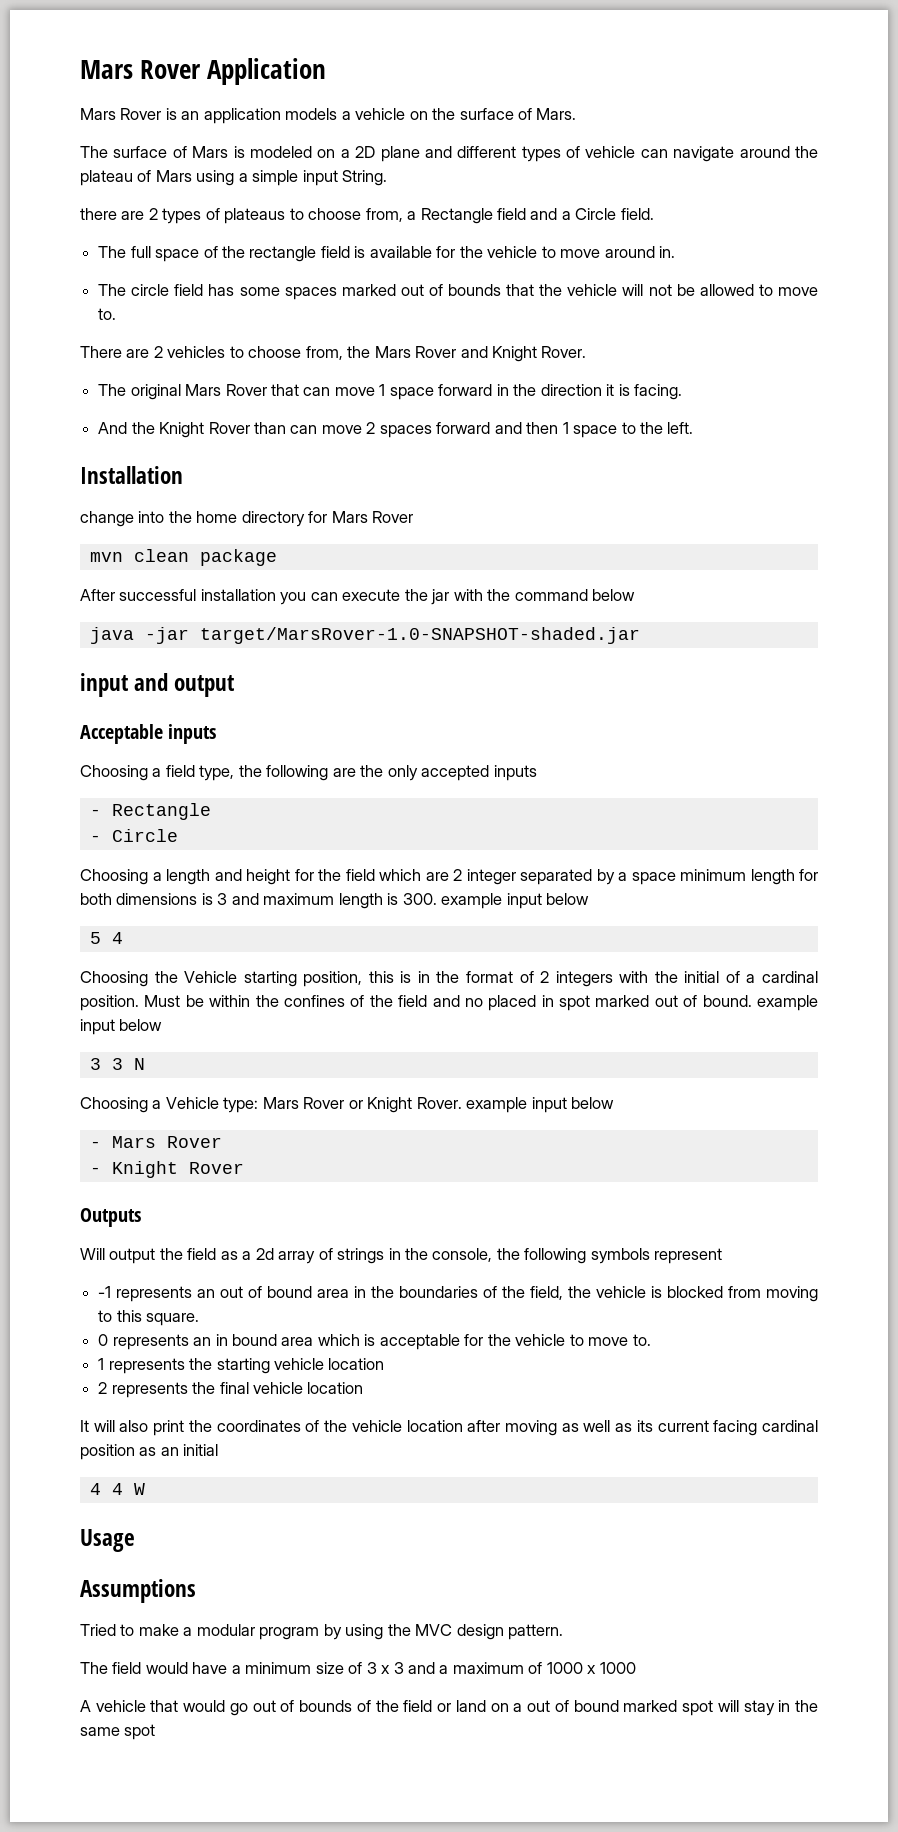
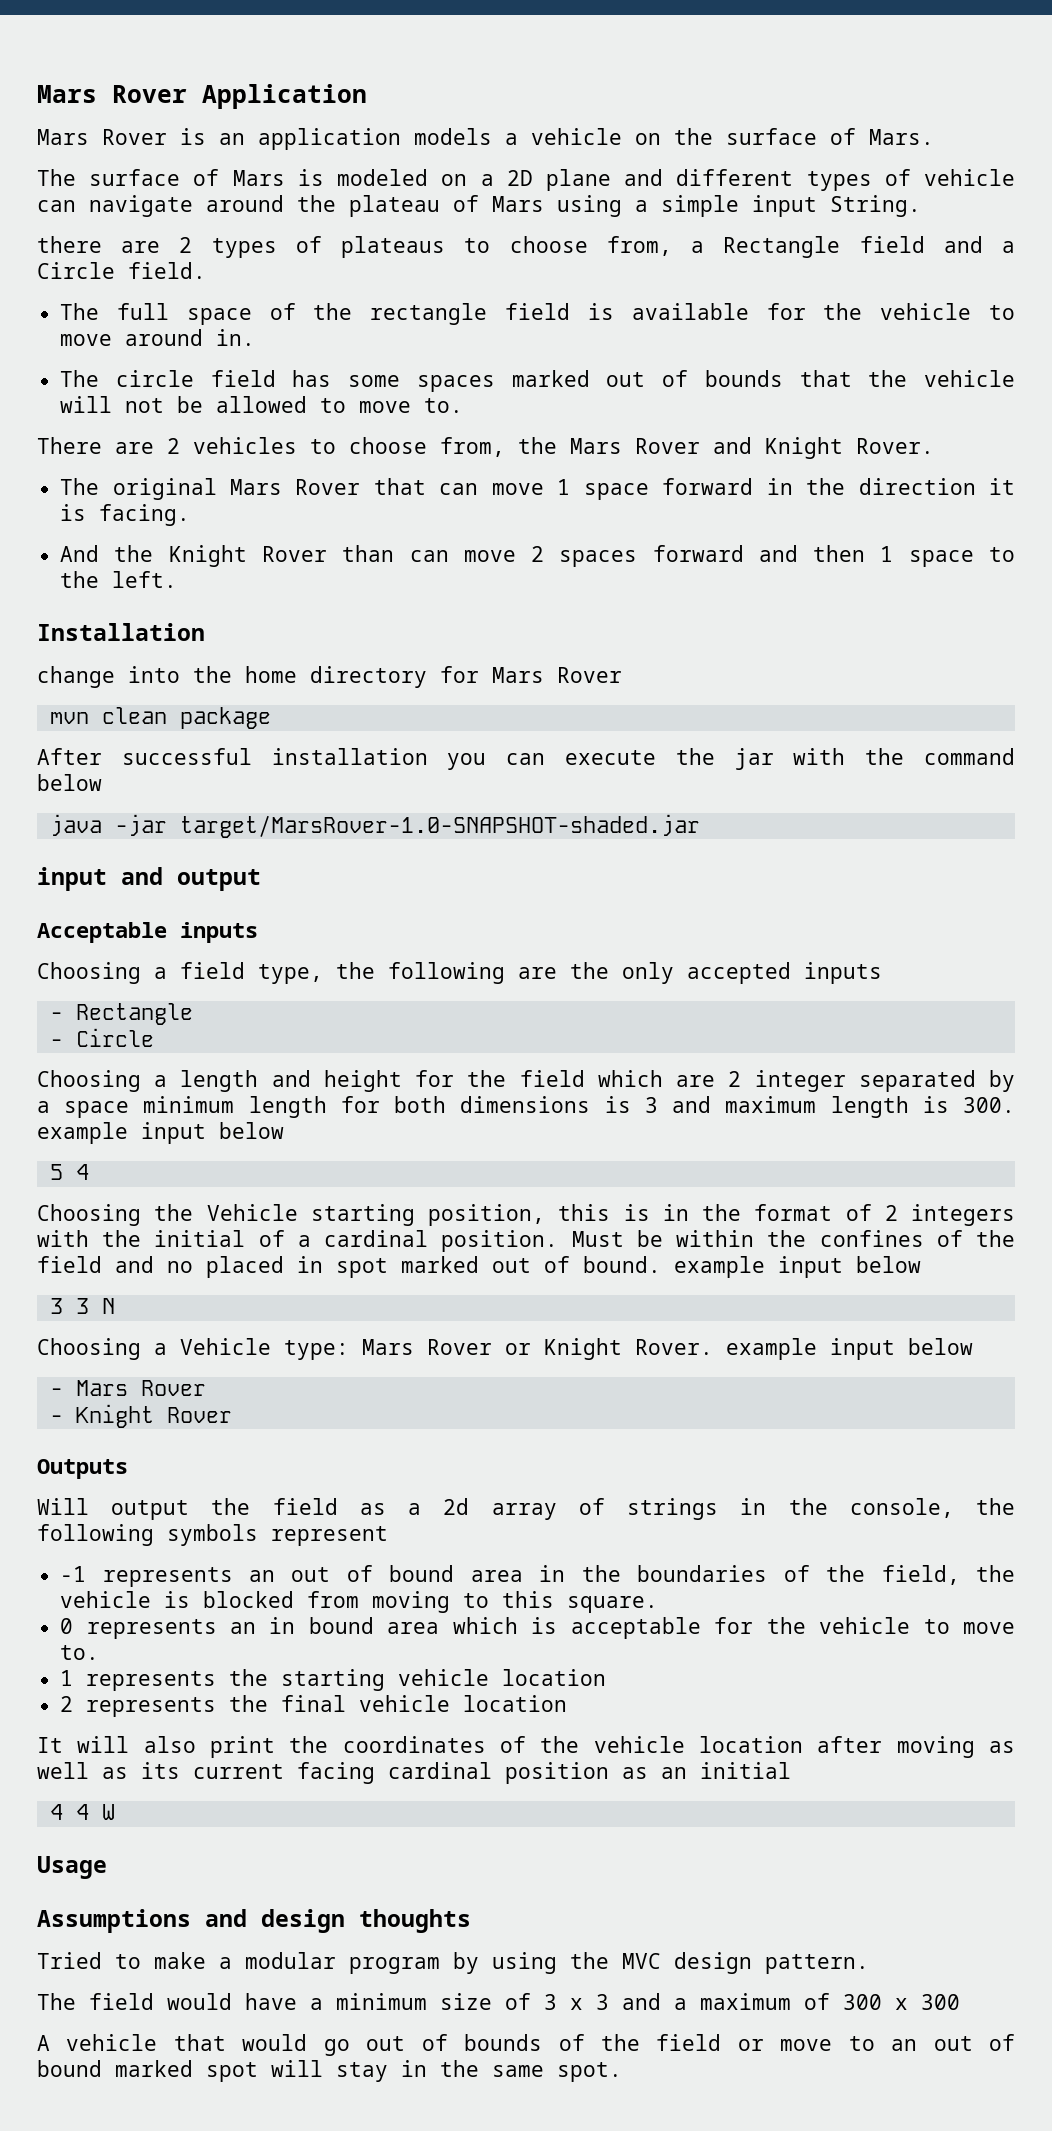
(196, 1591) none -> [205,1909,471,1933] and design thoughts
[546,1662,636,1674] 1000 x 1000 -> [843,1994,960,2010] 300 x 300
[455,1700,523,1712] land on a -> [780,2036,918,2051] move to an
[124,1724,156,1740] spot -> [557,2062,622,2082] spot.

